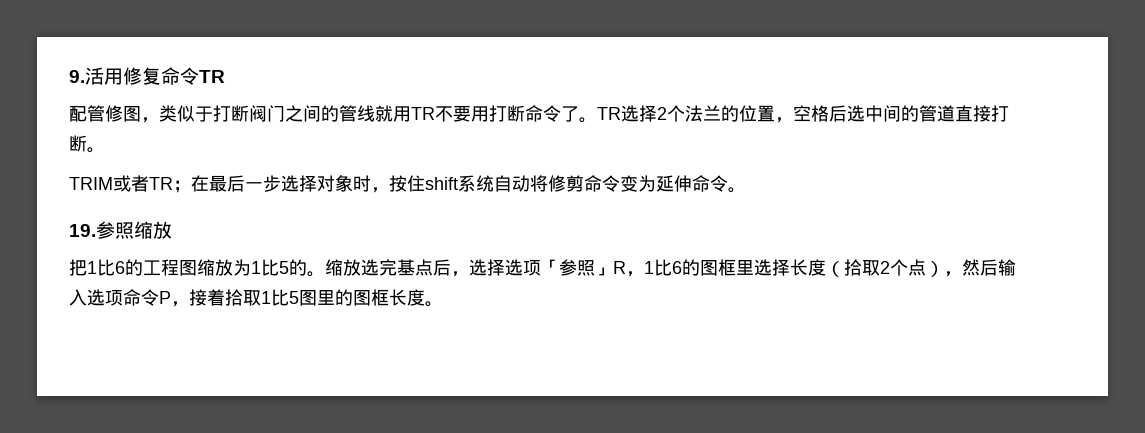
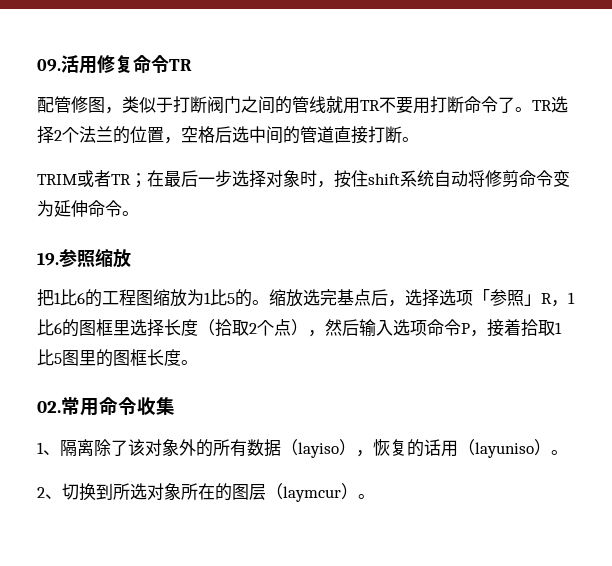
[69,70,85,83] 9. -> [37,59,61,72] 09.
(443, 304) none -> [37,397,175,416] [37,439,568,458] [37,483,375,502] // 02.常用命令收集 // 1、隔离除了该对象外的所有数据（layiso），恢复的话用（layuniso）。 // 2、切换到所选对象所在的图层（laymcur）。

